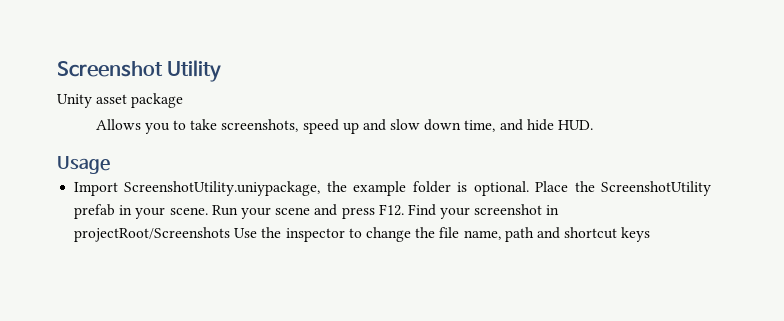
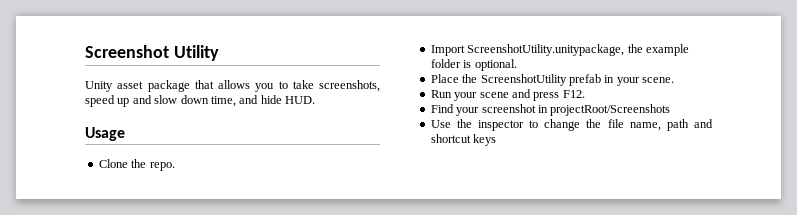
[95,119,141,130] // Allows -> [194,80,250,89] that allows
(110, 165) none -> [98,159,175,171] // Clone the repo.
[124,181,321,196] ScreenshotUtility.uniypackage, -> [467,44,625,56] ScreenshotUtility.unitypackage,
(529, 188) none -> (517, 65) //
(208, 211) none -> (674, 80) //
(404, 210) none -> (585, 94) //
(231, 234) none -> (671, 110) //

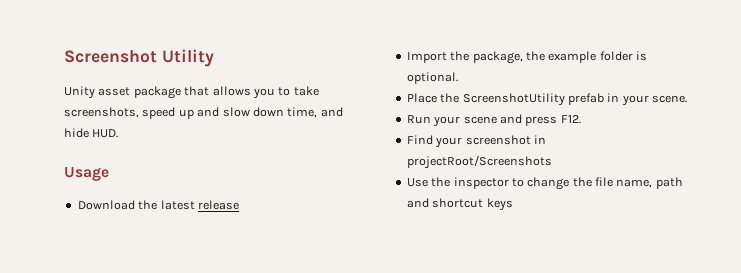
[98,159,175,171] Clone the repo. -> [77,200,239,210] Download the latest release
[467,44,625,56] ScreenshotUtility.unitypackage, -> [450,51,523,64] the package,

